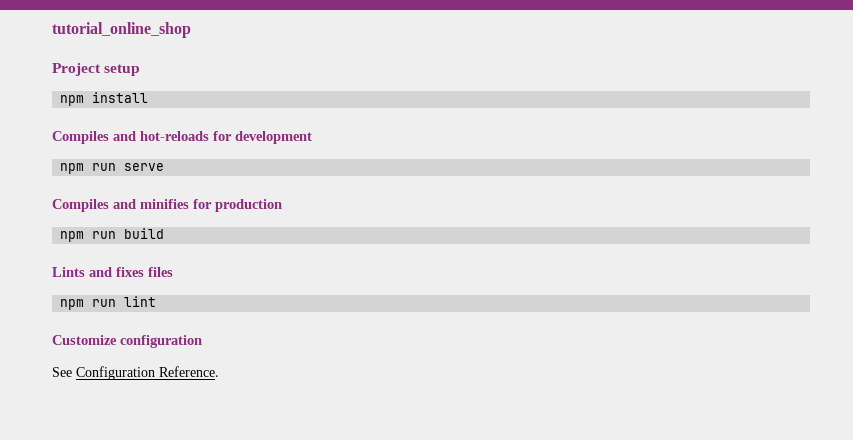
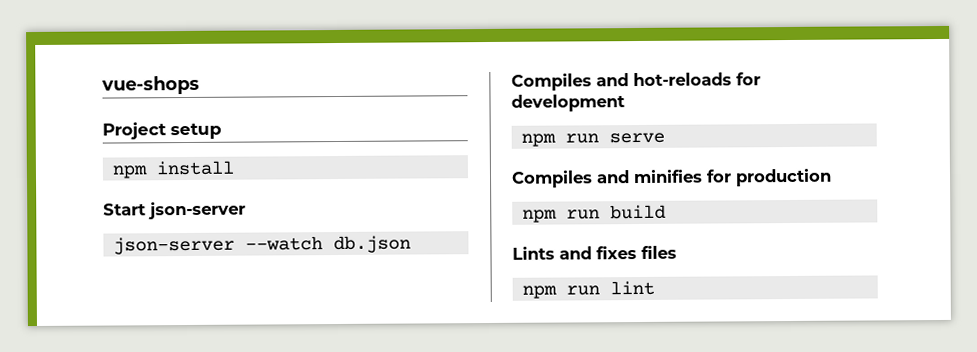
[52,22,191,38] tutorial_online_shop -> [101,75,200,95] vue-shops
(149, 97) none -> [103,201,246,220] [112,235,411,255] // Start json-server // json-server --watch db.json
[52,335,202,348] [52,366,219,380] // Customize configuration // See Configuration Reference. -> (655, 288) none

